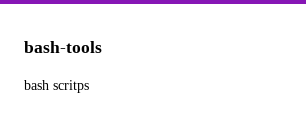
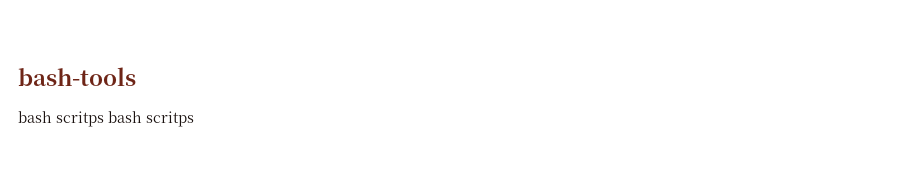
(89, 86) none -> [108,111,194,127] bash scritps

